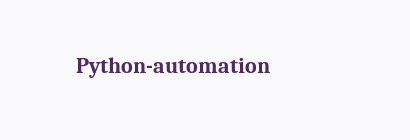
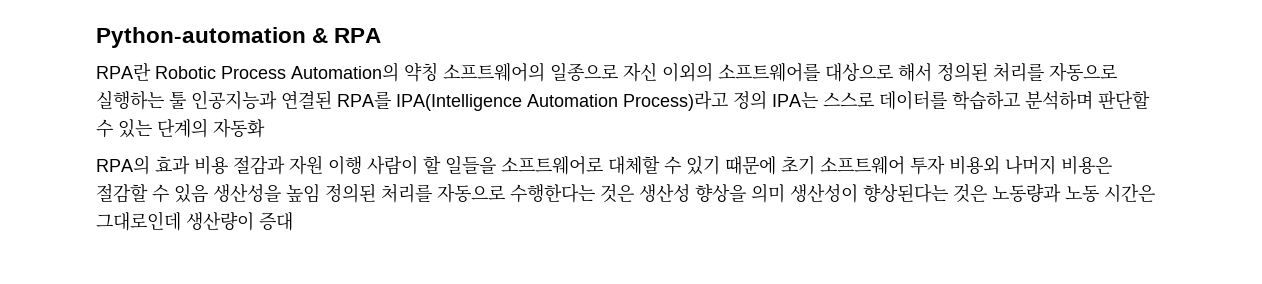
(270, 67) none -> [312,28,382,43] [96,62,1117,82] [96,90,1150,111] [96,118,265,138] [96,155,1112,175] [96,183,1155,203] [96,211,293,231] & RPA // RPA란 Robotic Process Automation의 약칭 소프트웨어의 일종으로 자신 이외의 소프트웨어를 대상으로 해서 정의된 처리를 자동으로 실행하는 툴 인공지능과 연결된 RPA를 IPA(Intelligence Automation Process)라고 정의 IPA는 스스로 데이터를 학습하고 분석하며 판단할 수 있는 단계의 자동화 // RPA의 효과 비용 절감과 자원 이행 사람이 할 일들을 소프트웨어로 대체할 수 있기 때문에 초기 소프트웨어 투자 비용외 나머지 비용은 절감할 수 있음 생산성을 높임 정의된 처리를 자동으로 수행한다는 것은 생산성 향상을 의미 생산성이 향상된다는 것은 노동량과 노동 시간은 그대로인데 생산량이 증대

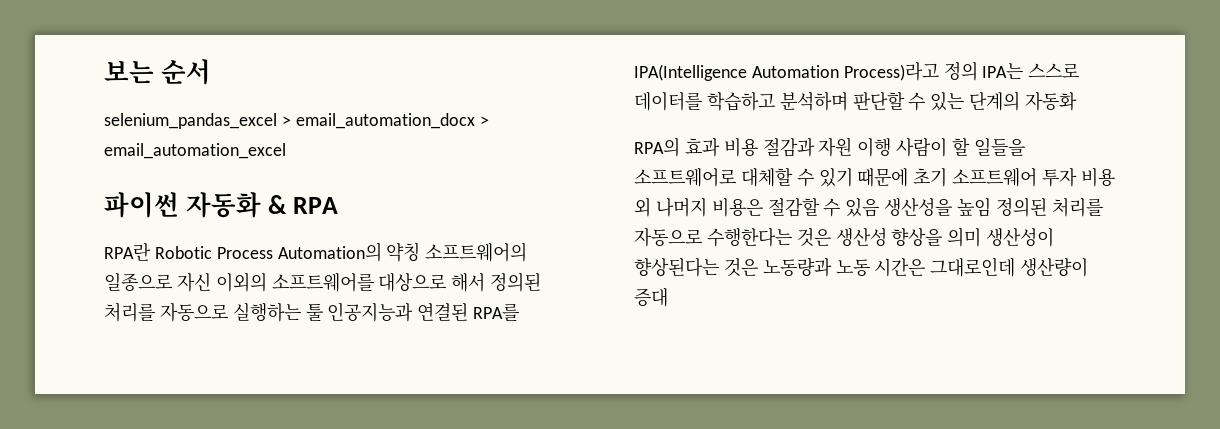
[96,27,306,48] Python-automation -> [104,59,211,85] [104,113,489,129] [104,143,286,159] [104,192,261,218] 보는 순서 // selenium_pandas_excel > email_automation_docx > email_automation_excel // 파이썬 자동화
[949,155,1000,175] 비용외 -> [1080,168,1115,187] [634,197,651,217] 비용 외

